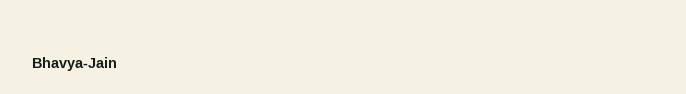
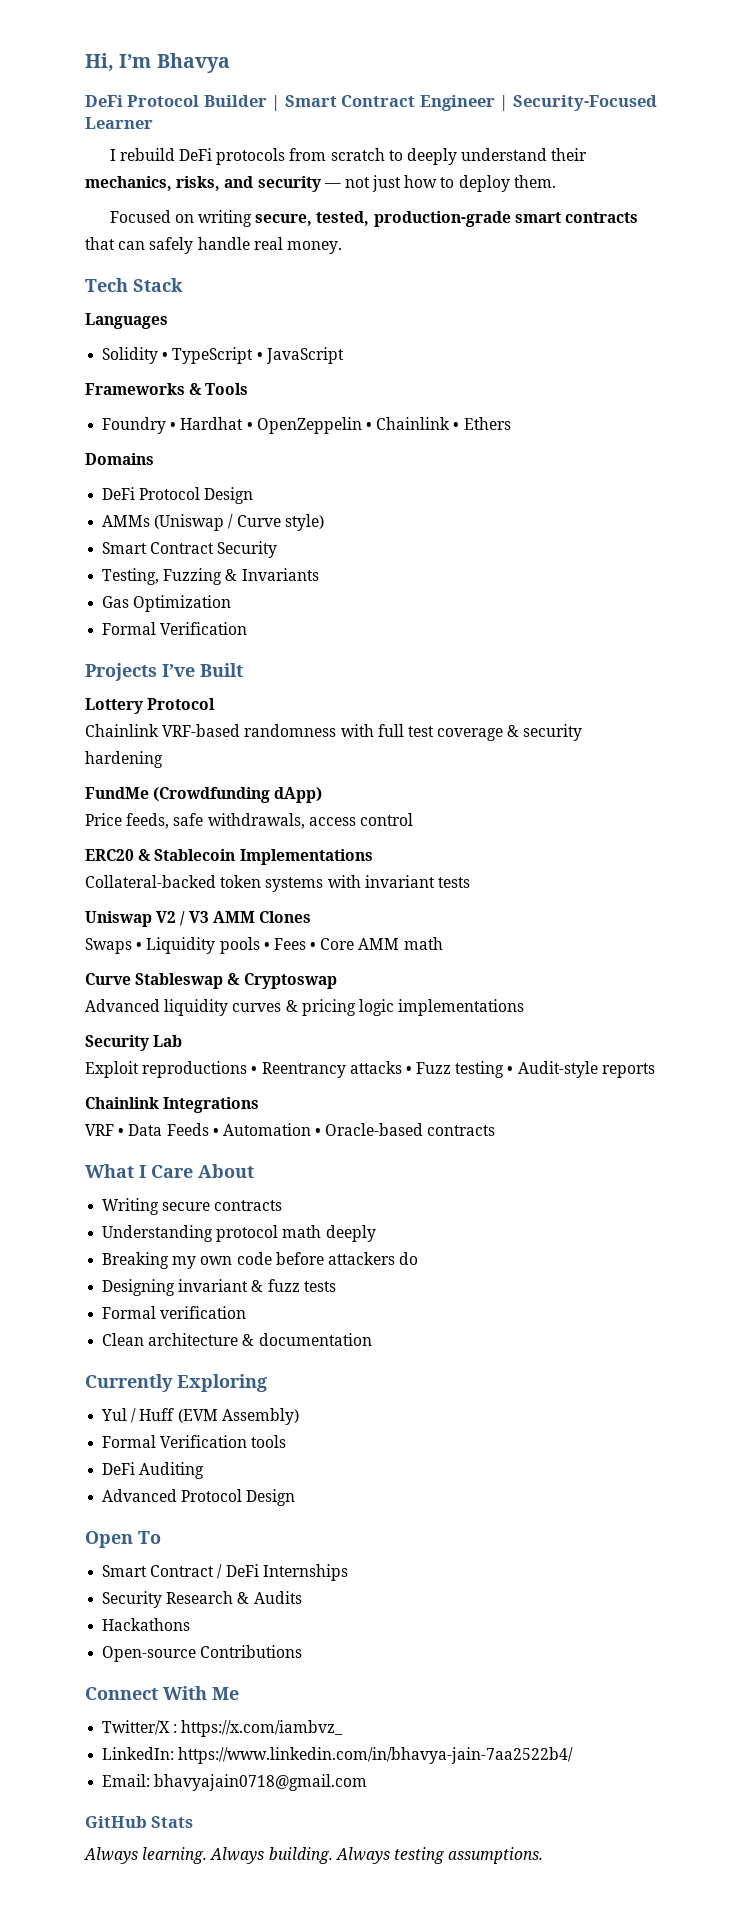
[32,57,117,71] Bhavya-Jain -> [85,53,230,73] [85,95,657,111] [85,117,153,129] [109,148,588,165] [85,175,556,192] [109,210,638,227] [85,237,342,254] [85,278,183,292] [85,313,168,329] [102,347,344,364] [85,383,249,395] [102,417,511,434] [85,453,154,465] [102,487,254,504] [102,514,324,531] [102,541,278,558] [102,568,319,585] [102,595,232,612] [102,622,248,635] [85,663,243,681] [85,698,216,714] [85,724,583,741] [85,751,163,768] [85,787,323,803] [85,813,413,829] [85,849,373,865] [85,875,470,892] [85,911,311,927] [85,937,443,954] [85,973,337,989] [85,999,525,1016] [85,1035,183,1051] [85,1061,655,1078] [85,1097,260,1113] [85,1123,496,1136] [85,1164,254,1178] [102,1198,283,1215] [102,1225,376,1242] [102,1252,419,1269] [102,1279,336,1296] [102,1306,247,1319] [102,1333,372,1346] [85,1374,267,1392] [101,1408,299,1425] [102,1435,287,1448] [102,1462,205,1479] [102,1489,296,1506] [85,1531,161,1548] [102,1564,348,1581] [102,1591,302,1608] [102,1618,191,1631] [102,1645,303,1662] [85,1686,239,1700] [102,1720,344,1737] [102,1747,574,1764] [102,1774,368,1791] [85,1816,194,1828] [84,1847,544,1864] Hi, I’m Bhavya // DeFi Protocol Builder | Smart Contract Engineer | Security-Focused Learner // I rebuild DeFi protocols from scratch to deeply understand their mechanics, risks, and security — not just how to deploy them. // Focused on writing secure, tested, production-grade smart contracts that can safely handle real money. // Tech Stack // Languages // Solidity • TypeScript • JavaScript // Frameworks & Tools // Foundry • Hardhat • OpenZeppelin • Chainlink • Ethers // Domains // DeFi Protocol Design // AMMs (Uniswap / Curve style) // Smart Contract Security // Testing, Fuzzing & Invariants // Gas Optimization // Formal Verification // Projects I’ve Built // Lottery Protocol // Chainlink VRF-based randomness with full test coverage & security hardening // FundMe (Crowdfunding dApp) // Price feeds, safe withdrawals, access control // ERC20 & Stablecoin Implementations // Collateral-backed token systems with invariant tests // Uniswap V2 / V3 AMM Clones // Swaps • Liquidity pools • Fees • Core AMM math // Curve Stableswap & Cryptoswap // Advanced liquidity curves & pricing logic implementations // Security Lab // Exploit reproductions • Reentrancy attacks • Fuzz testing • Audit-style reports // Chainlink Integrations // VRF • Data Feeds • Automation • Oracle-based contracts // What I Care About // Writing secure contracts // Understanding protocol math deeply // Breaking my own code before attackers do // Designing invariant & fuzz tests // Formal verification // Clean architecture & documentation // Currently Exploring // Yul / Huff (EVM Assembly) // Formal Verification tools // DeFi Auditing // Advanced Protocol Design // Open To // Smart Contract / DeFi Internships // Security Research & Audits // Hackathons // Open-source Contributions // Connect With Me // Twitter/X : https://x.com/iambvz_ // LinkedIn: https://www.linkedin.com/in/bhavya-jain-7aa2522b4/ // Email: bhavyajain0718@gmail.com // GitHub Stats // Always learning. Always building. Always testing assumptions.

